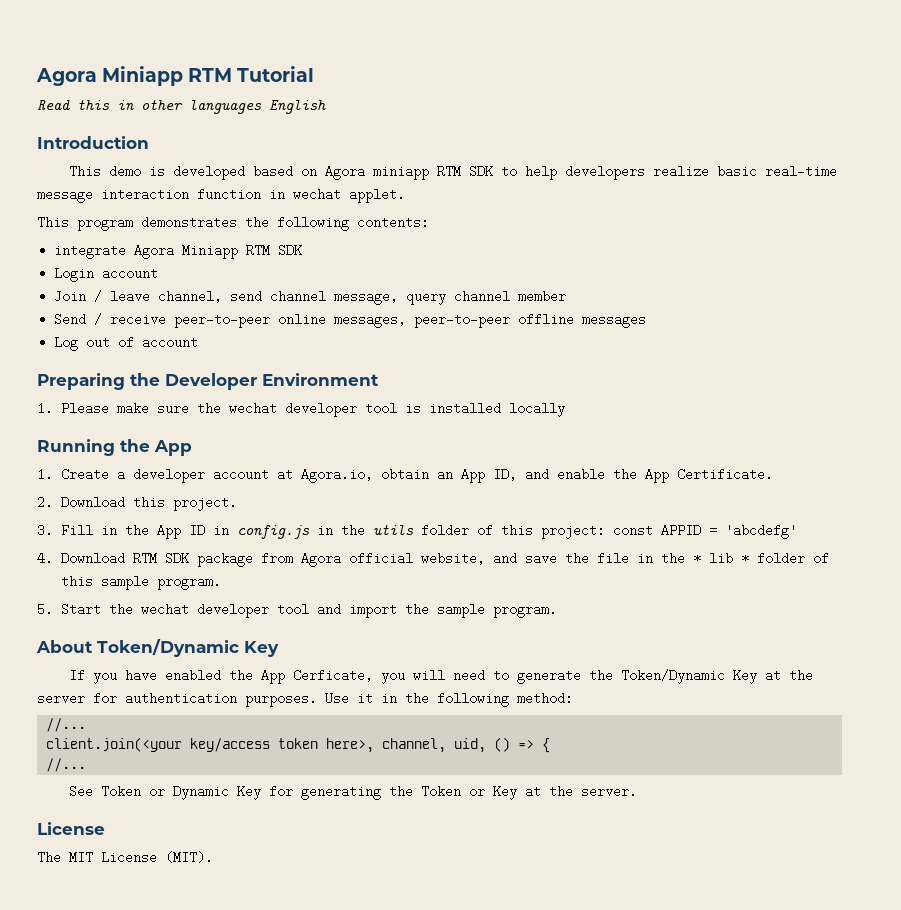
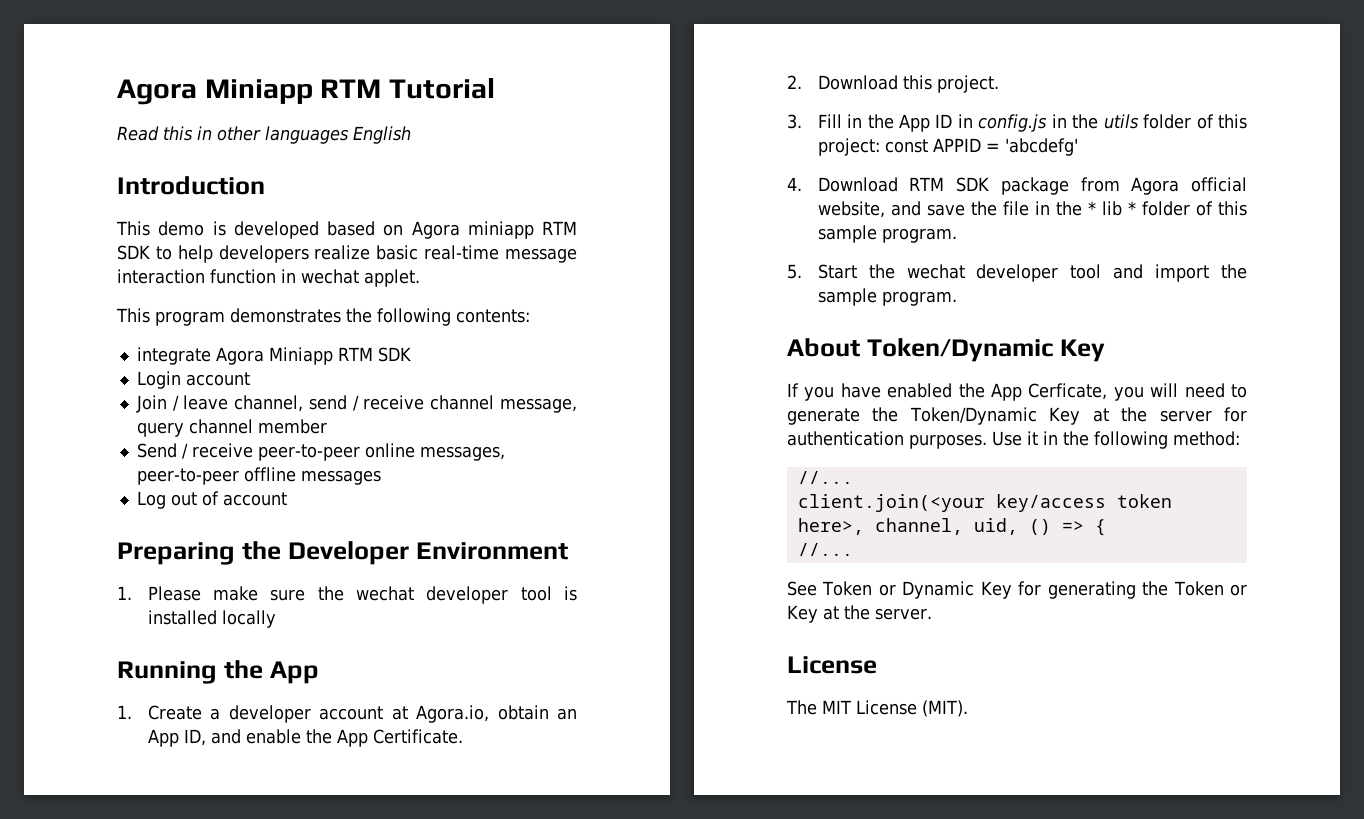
(263, 296) none -> [352,395,425,411] / receive

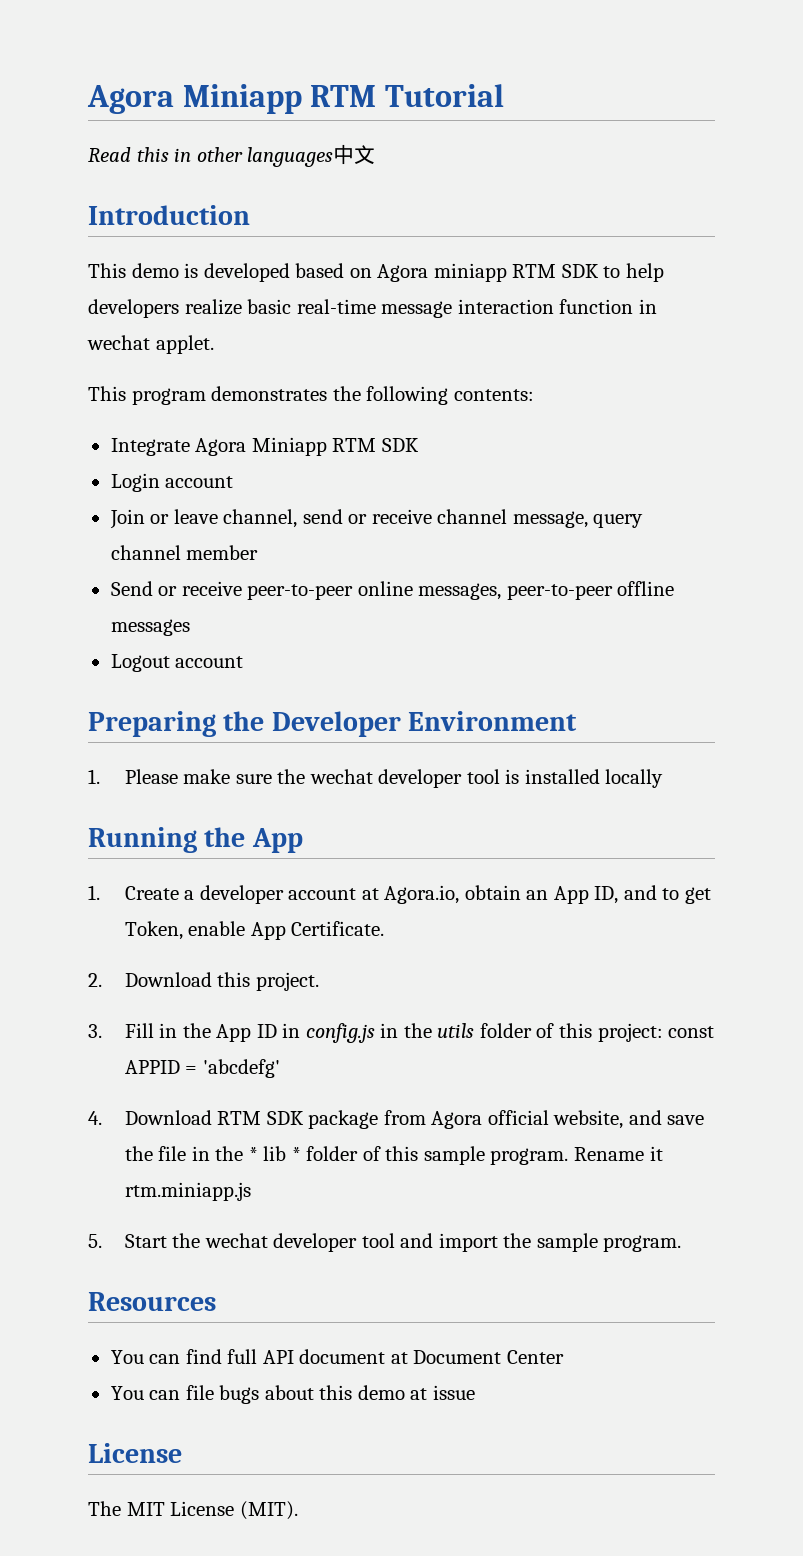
[353,126,411,144] English -> [333,144,376,165] 中文
[136,347,211,365] integrate -> [110,438,190,456] Integrate
[172,395,179,411] / -> [150,514,170,524] or
[352,395,359,411] / -> [348,514,368,524] or
[181,443,188,459] / -> [158,586,178,596] or
[136,491,219,509] Log out of -> [110,654,170,672] Logout
[245,729,332,744] enable the -> [662,887,711,904] [124,921,246,940] to get Token, enable
(957, 235) none -> [573,1146,663,1161] [124,1182,251,1201] Rename it rtm.miniapp.js
[787,338,1105,362] [787,383,1247,401] [787,407,1247,425] [787,431,1240,449] [797,471,853,484] [797,494,1172,512] [797,518,1106,536] [797,543,853,556] [787,581,1247,599] [787,605,932,623] About Token/Dynamic Key // If you have enabled the App Cerficate, you will need to generate the Token/Dynamic Key at the server for authentication purposes. Use it in the following method: // //... // client.join(<your key/access token here>, channel, uid, () => { // //... // See Token or Dynamic Key for generating the Token or Key at the server. -> [88,1292,216,1311] [110,1349,564,1364] [110,1385,475,1404] Resources // You can find full API document at Document Center // You can file bugs about this demo at issue

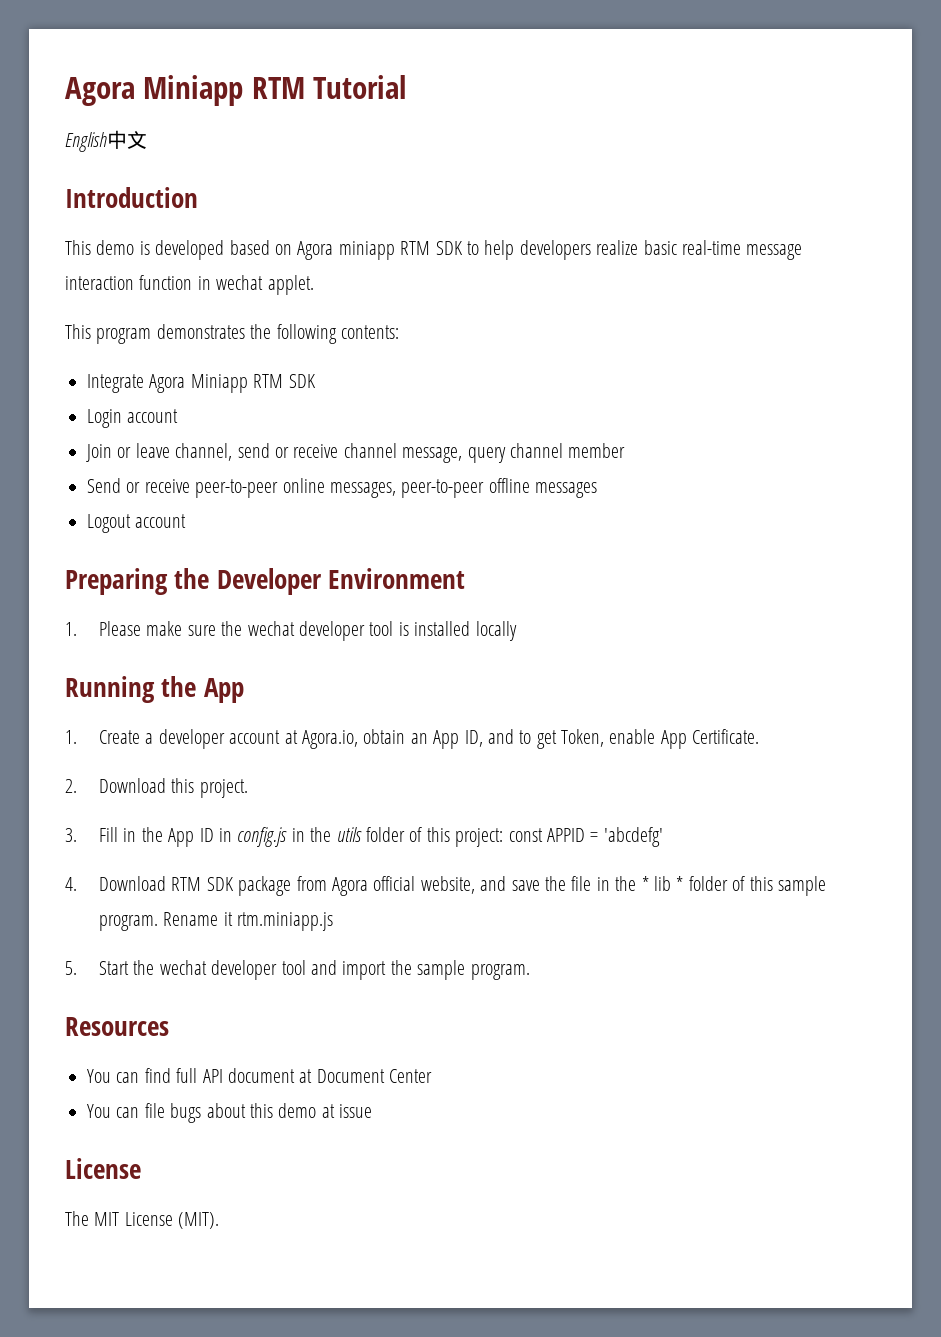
[88,147,334,167] Read this in other languages -> [65,132,107,152] English

